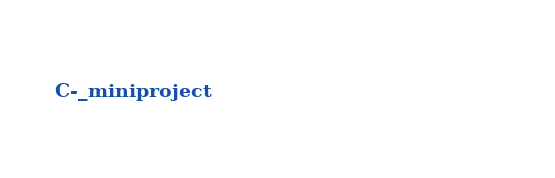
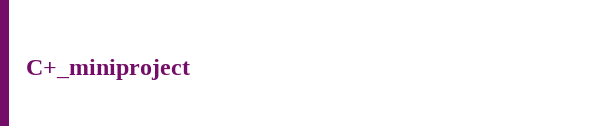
[55,83,212,101] C-_miniproject -> [26,59,190,80] C+_miniproject

